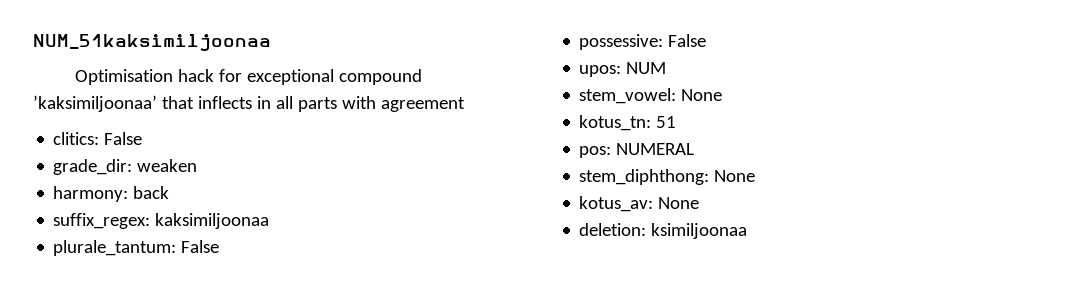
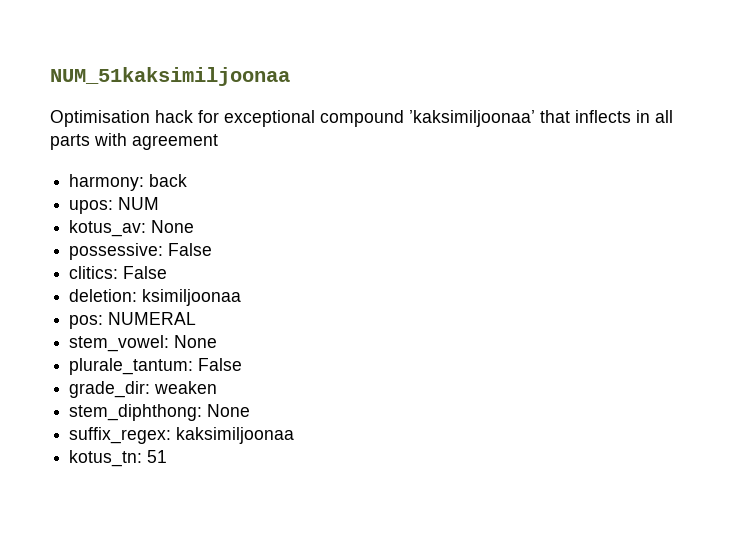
[53,132,100,145] clitics: -> [69,174,188,191] [69,197,160,214] [69,220,195,237] [69,243,213,260] [69,266,168,279] [69,289,242,306] [69,312,197,329] [69,335,218,352] [69,358,194,375] harmony: back // upos: NUM // kotus_av: None // possessive: False // clitics: False // deletion: ksimiljoonaa // pos: NUMERAL // stem_vowel: None // plurale_tantum:
[53,186,170,202] harmony: back -> [69,404,251,421] stem_diphthong: None
[53,240,220,256] [579,34,707,50] [579,62,667,77] [579,88,723,104] [579,115,677,131] [579,143,695,158] [579,169,756,185] [579,196,700,212] [579,223,748,239] plurale_tantum: False // possessive: False // upos: NUM // stem_vowel: None // kotus_tn: 51 // pos: NUMERAL // stem_diphthong: None // kotus_av: None // deletion: ksimiljoonaa -> [69,450,168,467] kotus_tn: 51

